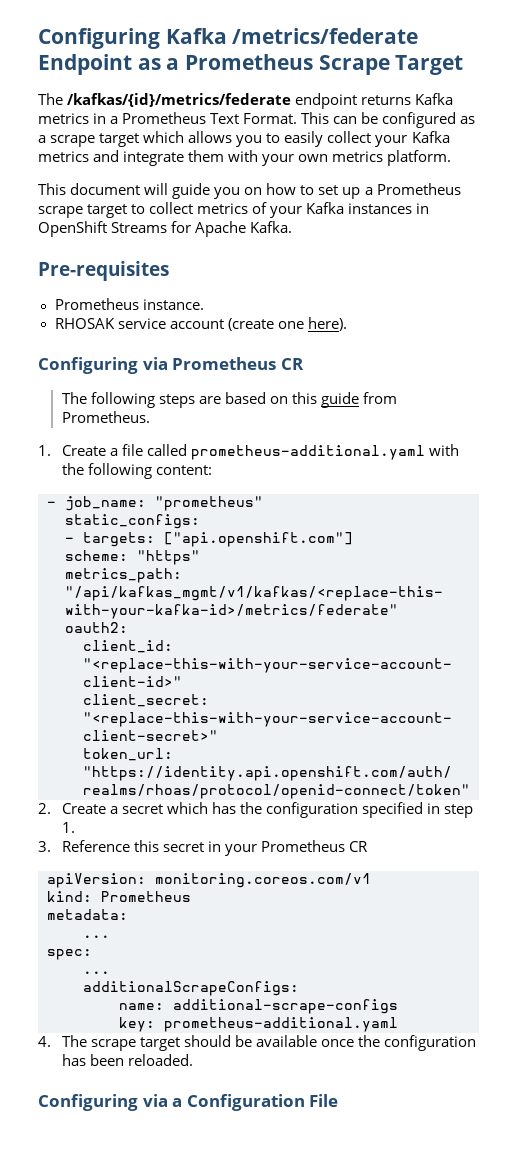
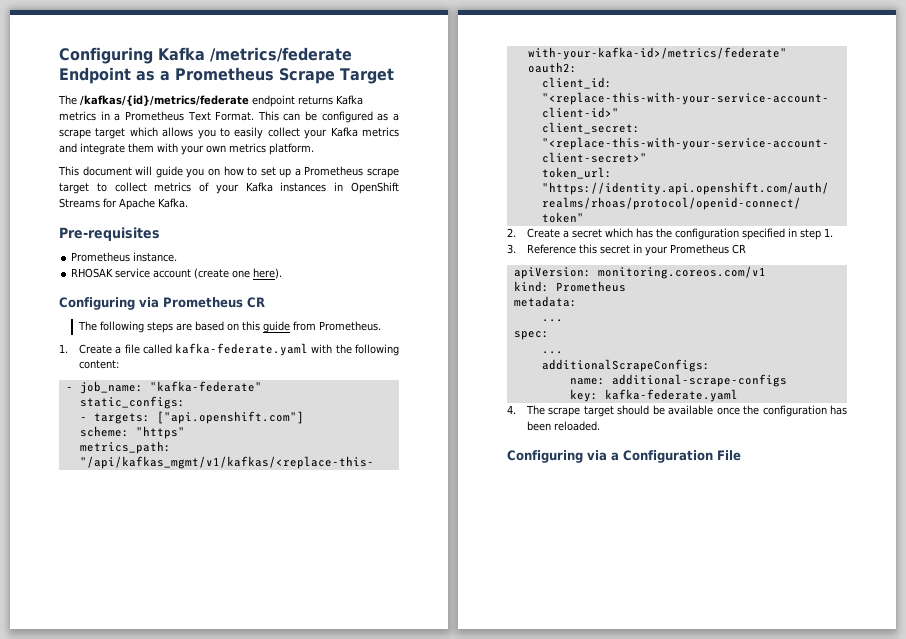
[190,445,425,460] prometheus-additional.yaml -> [175,343,309,356] kafka-federate.yaml
[155,496,263,511] "prometheus" -> [149,381,262,392] "kafka-federate"
[164,1017,398,1032] prometheus-additional.yaml -> [604,389,738,402] kafka-federate.yaml

